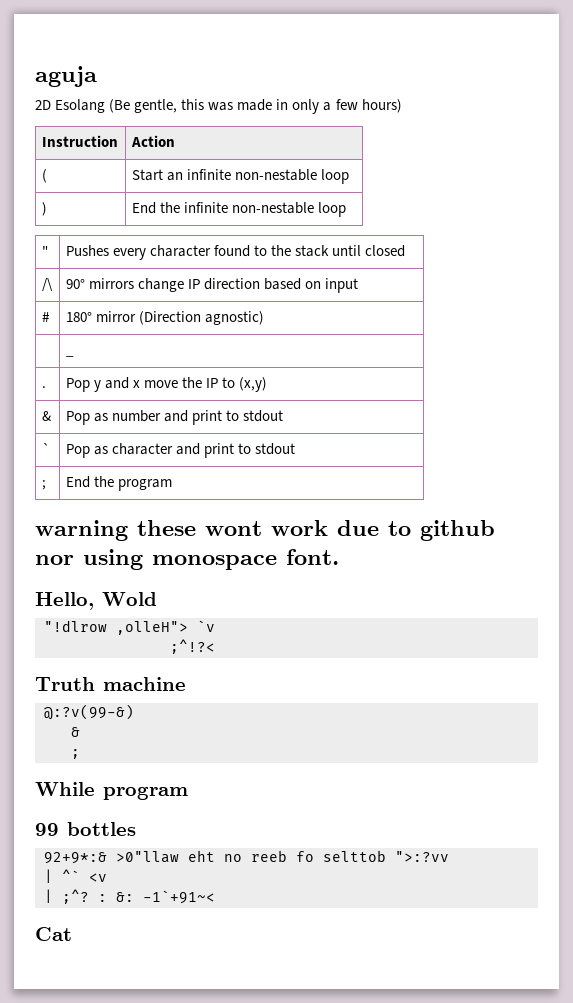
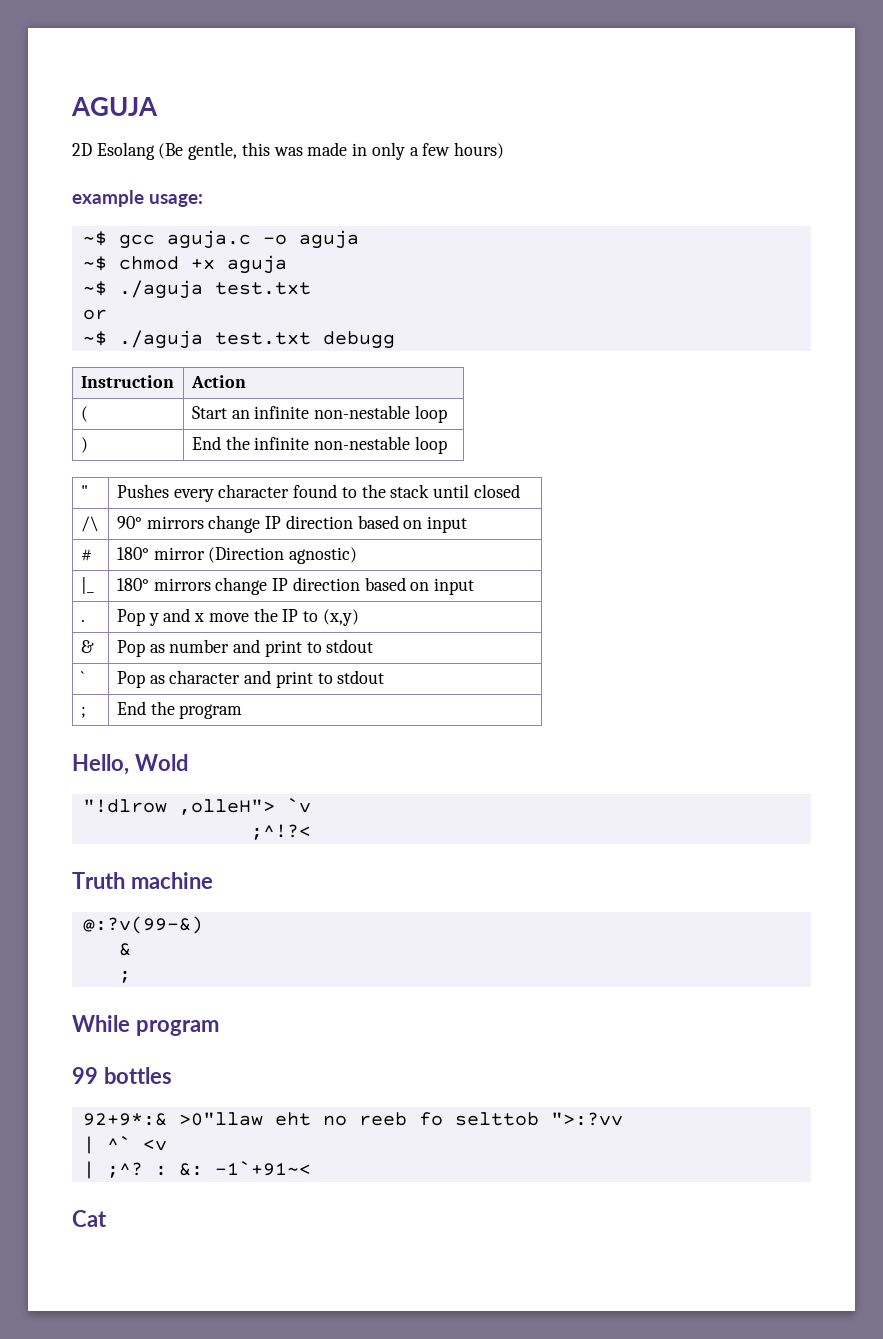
[35,66,97,87] aguja -> [71,97,158,116] AGUJA
(402, 106) none -> [72,190,204,207] [82,230,359,249] [82,255,287,274] [82,280,311,299] [82,309,107,320] [82,330,395,349] // example usage: // ~$ gcc aguja.c -o aguja // ~$ chmod +x aguja // ~$ ./aguja test.txt // or // ~$ ./aguja test.txt debugg
[65,355,74,357] | _ -> [80,577,94,594] [116,577,474,595] |_ | 180° mirrors change IP direction based on input
[35,520,495,541] [35,549,339,570] // warning these wont work due to github nor using monospace font. -> (243, 711) none

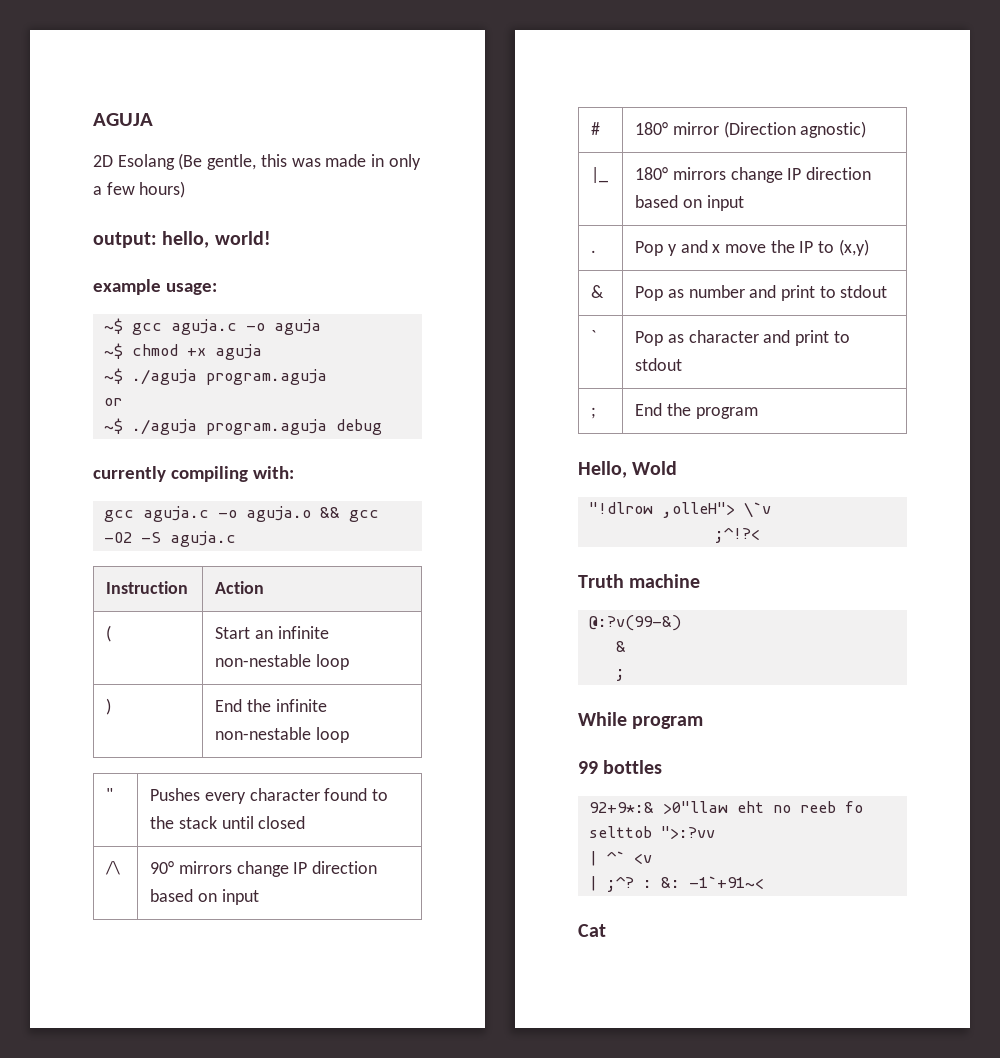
(504, 150) none -> [93,231,271,248] // output: hello, world!
[214,282,311,295] test.txt -> [205,369,327,385] program.aguja
[214,331,395,349] test.txt debugg -> [205,419,382,435] [93,466,294,482] [103,506,379,522] [103,531,236,547] program.aguja debug // currently compiling with: // gcc aguja.c -o aguja.o && gcc -O2 -S aguja.c
[286,798,311,813] `v -> [743,502,771,518] \`v

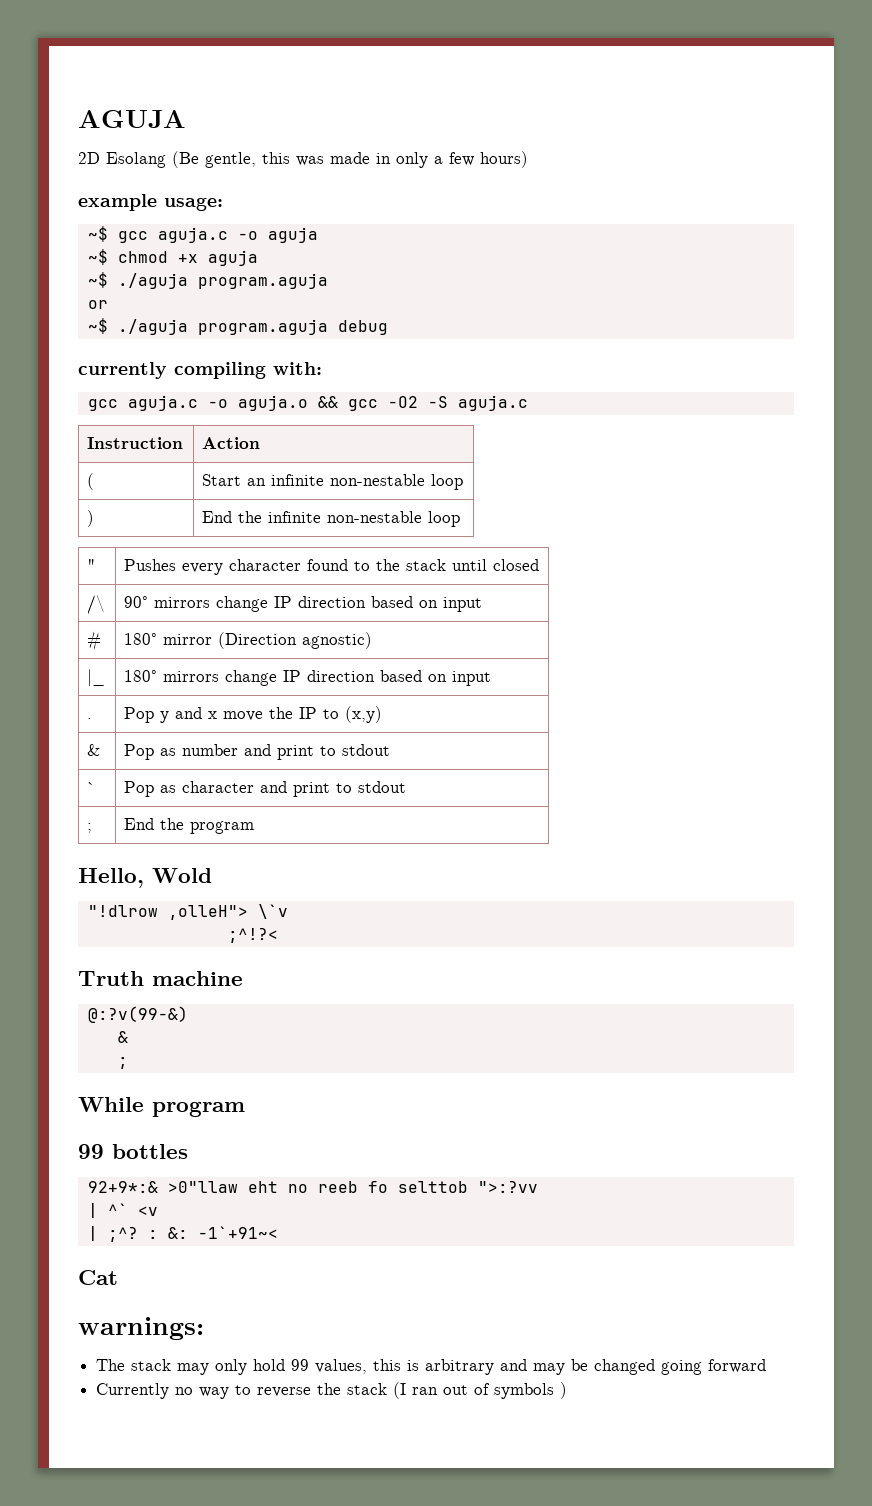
[93,231,271,248] // output: hello, world! -> (528, 159) none
(606, 930) none -> [78,1317,204,1340] [96,1359,767,1375] [96,1382,568,1399] // warnings: // The stack may only hold 99 values, this is arbitrary and may be changed going forward // Currently no way to reverse the stack (I ran out of symbols )

